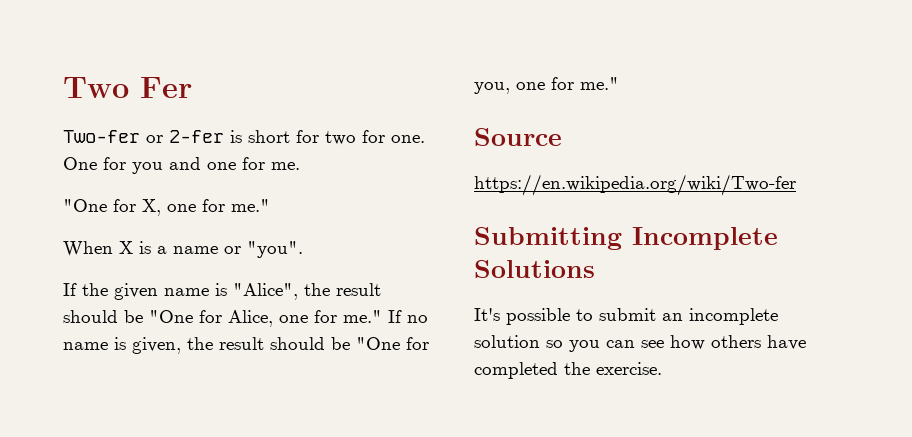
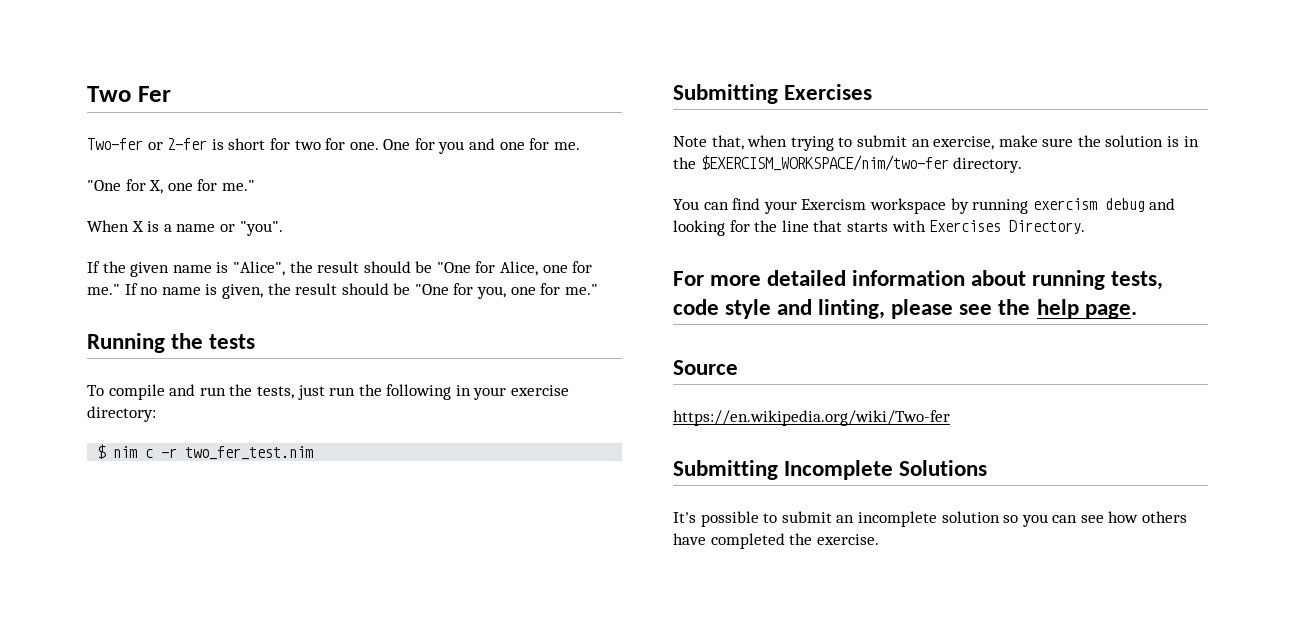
(619, 83) none -> [87,333,256,353] [87,384,570,400] [87,406,156,422] [97,444,314,460] [673,84,873,104] [673,135,1199,151] [673,155,1023,173] [673,198,1176,214] [673,220,1086,236] [673,270,1164,290] [673,299,1137,319] // Running the tests // To compile and run the tests, just run the following in your exercise directory: // $ nim c -r two_fer_test.nim // Submitting Exercises // Note that, when trying to submit an exercise, make sure the solution is in the $EXERCISM_WORKSPACE/nim/two-fer directory. // You can find your Exercism workspace by running exercism debug and looking for the line that starts with Exercises Directory. // For more detailed information about running tests, code style and linting, please see the help page.

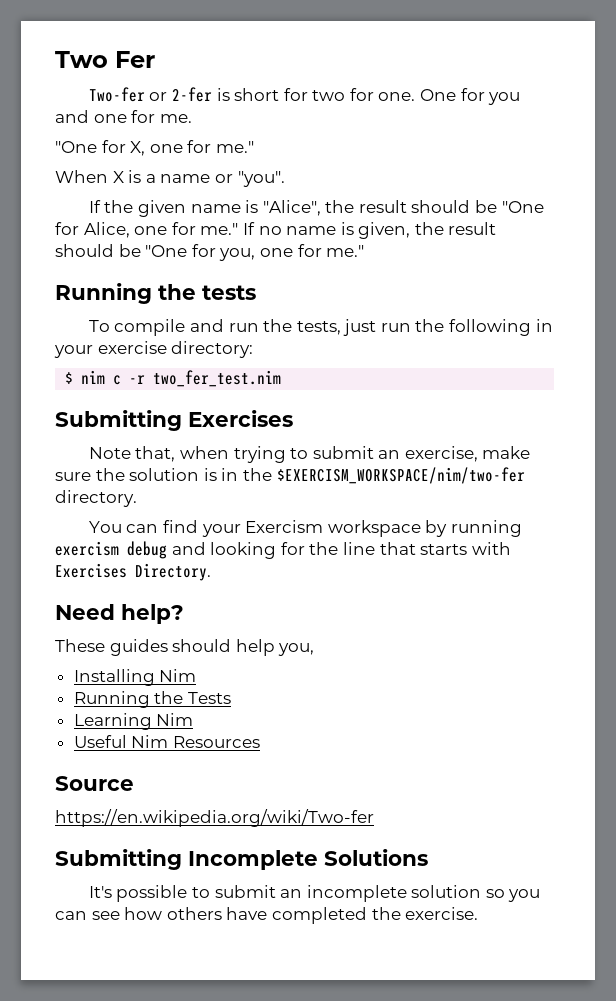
[673,270,1164,290] [673,299,1137,319] For more detailed information about running tests, code style and linting, please see the help page. -> [55,604,184,624] [55,639,315,656] [73,669,197,686] [73,691,231,708] [73,713,194,730] [73,735,260,748] Need help? // These guides should help you, // Installing Nim // Running the Tests // Learning Nim // Useful Nim Resources

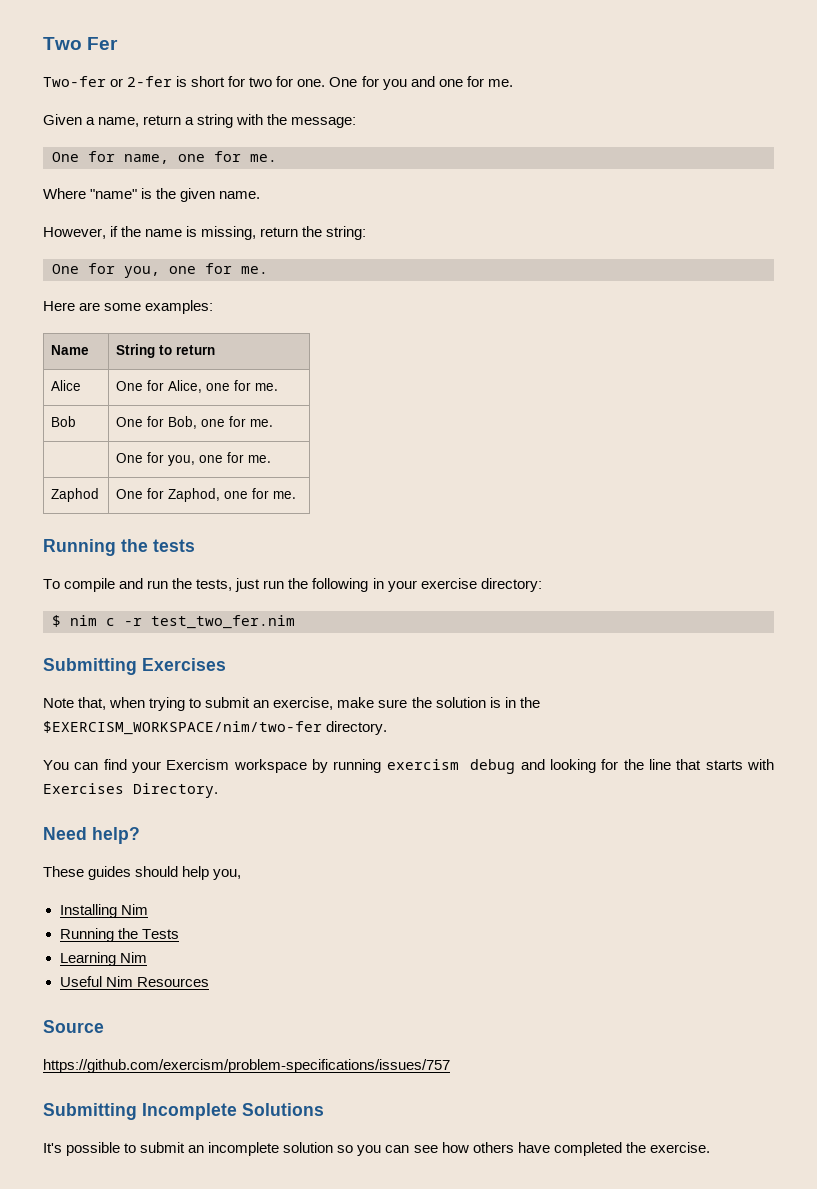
[55,140,254,156] [55,170,285,187] [88,200,544,217] [55,222,497,239] [55,244,365,261] "One for X, one for me." // When X is a name or "you". // If the given name is "Alice", the result should be "One for Alice, one for me." If no name is given, the result should be "One for you, one for me." -> [43,114,357,128] [52,151,277,164] [43,188,261,202] [43,226,367,240] [52,263,268,278] [43,300,214,314] [51,345,90,355] [116,344,216,358] [51,380,82,391] [116,380,279,393] [51,416,77,427] [116,416,274,429] [116,452,272,466] [51,488,100,502] [116,488,297,502] Given a name, return a string with the message: // One for name, one for me. // Where "name" is the given name. // However, if the name is missing, return the string: // One for you, one for me. // Here are some examples: // Name | String to return // Alice | One for Alice, one for me. // Bob | One for Bob, one for me. // | One for you, one for me. // Zaphod | One for Zaphod, one for me.
[153,370,282,387] two_fer_test.nim -> [151,615,295,629] test_two_fer.nim
[55,809,374,827] https://en.wikipedia.org/wiki/Two-fer -> [43,1059,450,1073] https://github.com/exercism/problem-specifications/issues/757

